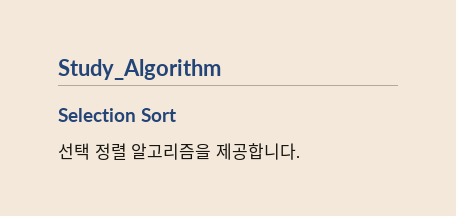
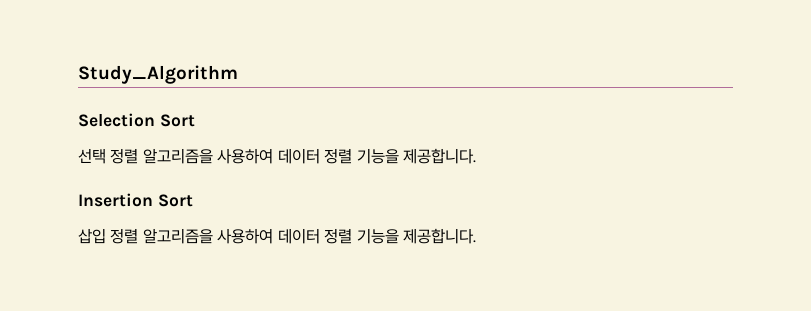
(212, 151) none -> [217,148,477,164] [78,193,193,207] [78,228,399,244] 사용하여 데이터 정렬 기능을 제공합니다. // Insertion Sort // 삽입 정렬 알고리즘을 사용하여 데이터 정렬 기능을

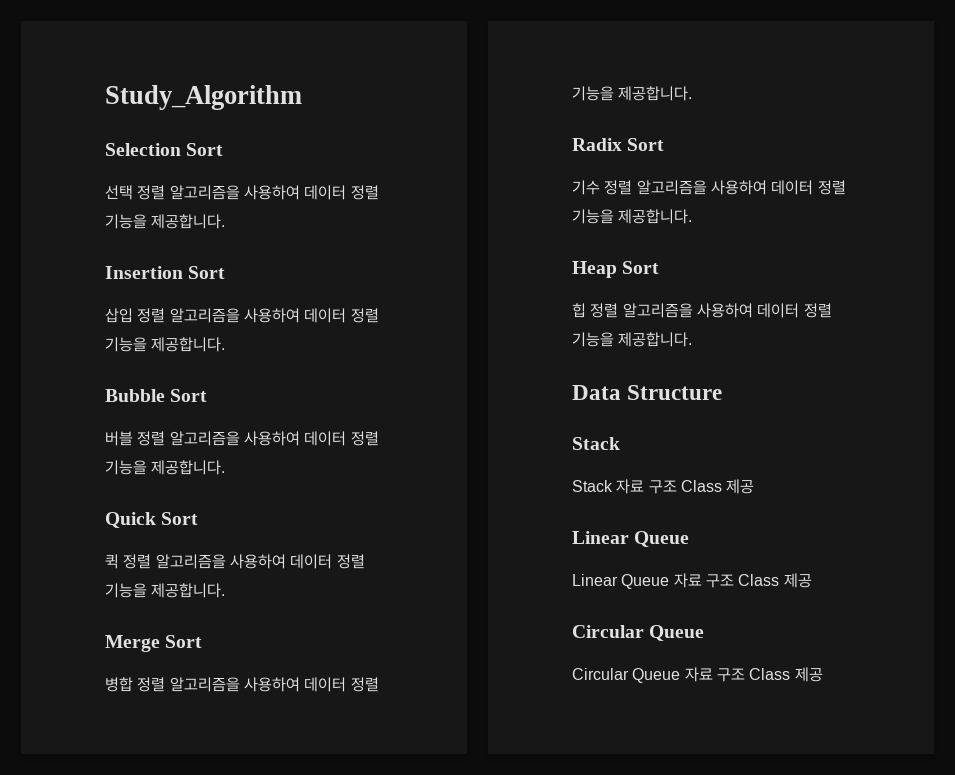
(477, 236) none -> [105,389,208,402] [105,431,379,446] [105,460,226,475] [105,512,199,528] [105,554,365,569] [105,583,226,598] [105,635,203,652] [105,677,379,692] [572,86,693,101] [572,138,665,151] [572,180,846,195] [572,209,693,224] [572,261,660,278] [572,303,832,318] [572,332,693,347] [572,385,723,400] [572,437,620,450] [572,479,755,494] [572,531,690,547] [572,573,812,589] [572,625,705,641] [572,667,823,683] // Bubble Sort // 버블 정렬 알고리즘을 사용하여 데이터 정렬 기능을 제공합니다. // Quick Sort // 퀵 정렬 알고리즘을 사용하여 데이터 정렬 기능을 제공합니다. // Merge Sort // 병합 정렬 알고리즘을 사용하여 데이터 정렬 기능을 제공합니다. // Radix Sort // 기수 정렬 알고리즘을 사용하여 데이터 정렬 기능을 제공합니다. // Heap Sort // 힙 정렬 알고리즘을 사용하여 데이터 정렬 기능을 제공합니다. // Data Structure // Stack // Stack 자료 구조 Class 제공 // Linear Queue // Linear Queue 자료 구조 Class 제공 // Circular Queue // Circular Queue 자료 구조 Class 제공

